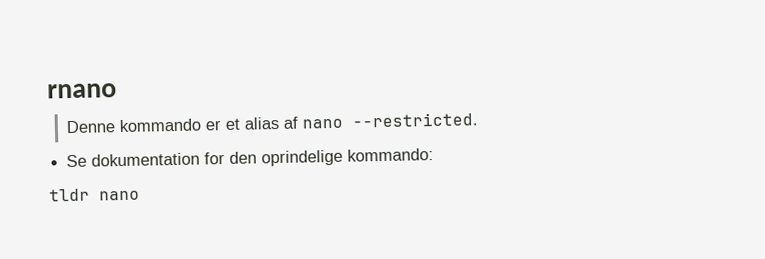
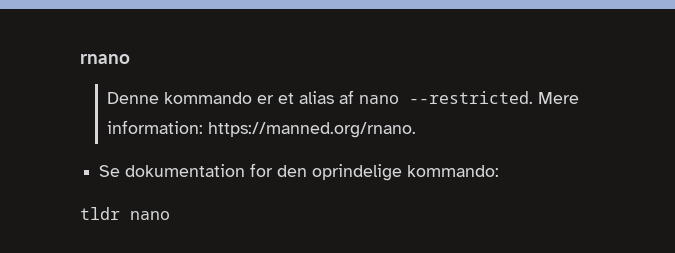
(478, 120) none -> [538,92,580,104] [107,120,417,138] Mere information: https://manned.org/rnano.

